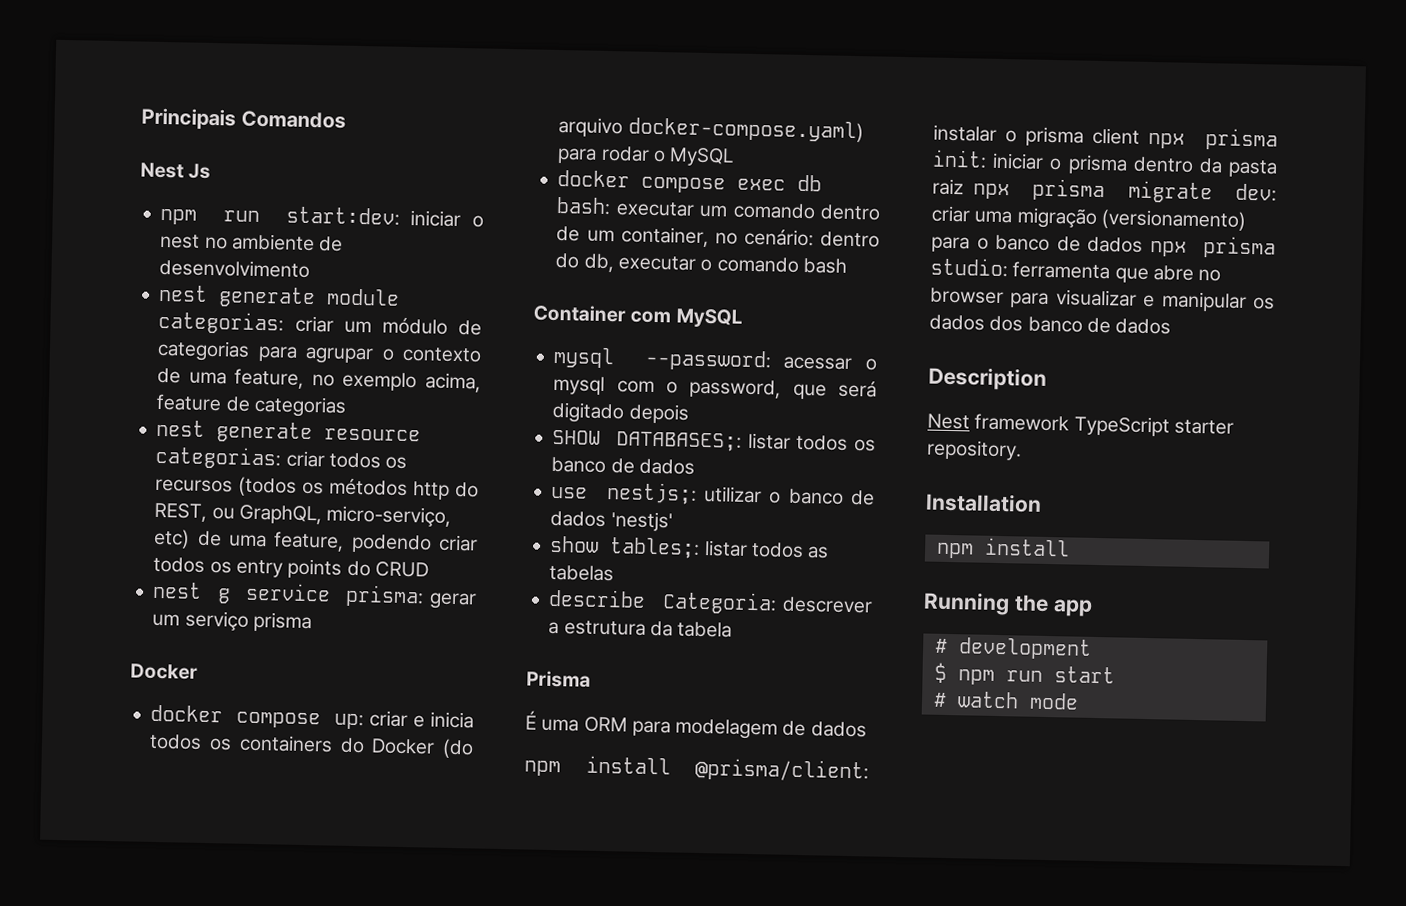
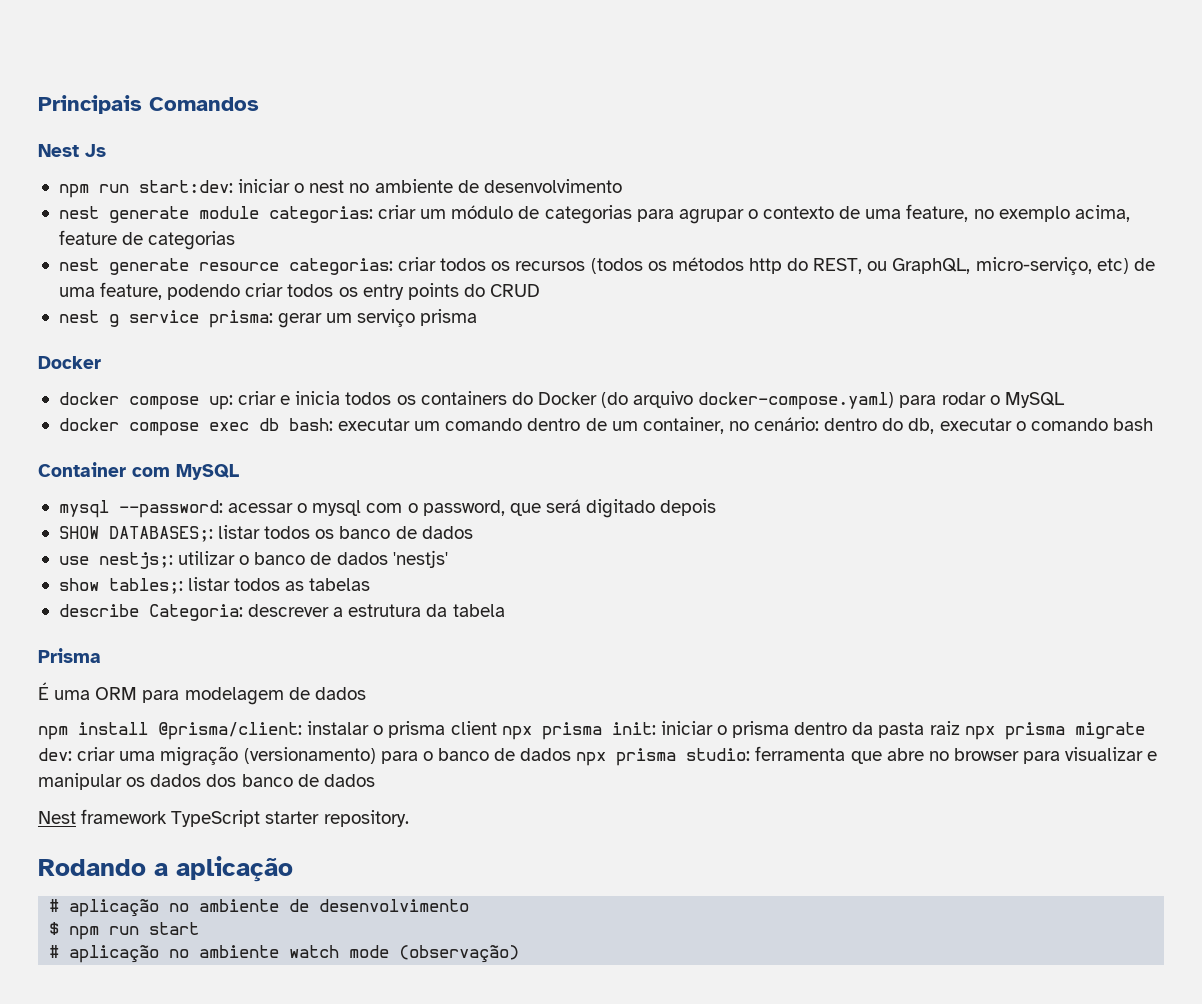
[928,366,1047,391] // Description -> (375, 780) none
[925,492,1042,513] [935,537,1070,559] [923,591,1093,617] [934,637,1092,660] Installation // npm install // Running the app // # development -> [38,856,293,882] [49,899,470,917] Rodando a aplicação // # aplicação no ambiente de desenvolvimento
(947, 699) none -> [69,945,280,963] aplicação no ambiente
(1079, 701) none -> [399,945,520,963] (observação)

